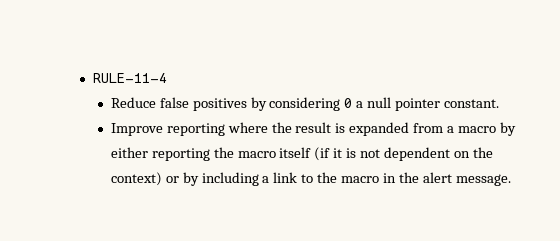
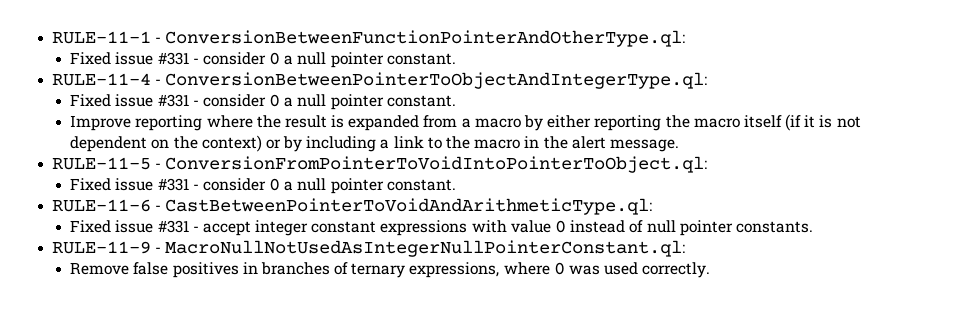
[92,73,167,83] [110,97,341,111] RULE-11-4 // Reduce false positives by considering -> [52,30,686,47] [70,52,456,68] [52,72,708,89] [70,94,266,107] RULE-11-1 - ConversionBetweenFunctionPointerAndOtherType.ql: // Fixed issue #331 - consider 0 a null pointer constant. // RULE-11-4 - ConversionBetweenPointerToObjectAndIntegerType.ql: // Fixed issue #331 - consider
(511, 180) none -> [52,156,708,173] [70,178,456,194] [52,198,653,215] [70,220,813,236] [52,240,686,257] [70,262,711,278] // RULE-11-5 - ConversionFromPointerToVoidIntoPointerToObject.ql: // Fixed issue #331 - consider 0 a null pointer constant. // RULE-11-6 - CastBetweenPointerToVoidAndArithmeticType.ql: // Fixed issue #331 - accept integer constant expressions with value 0 instead of null pointer constants. // RULE-11-9 - MacroNullNotUsedAsIntegerNullPointerConstant.ql: // Remove false positives in branches of ternary expressions, where 0 was used correctly.

